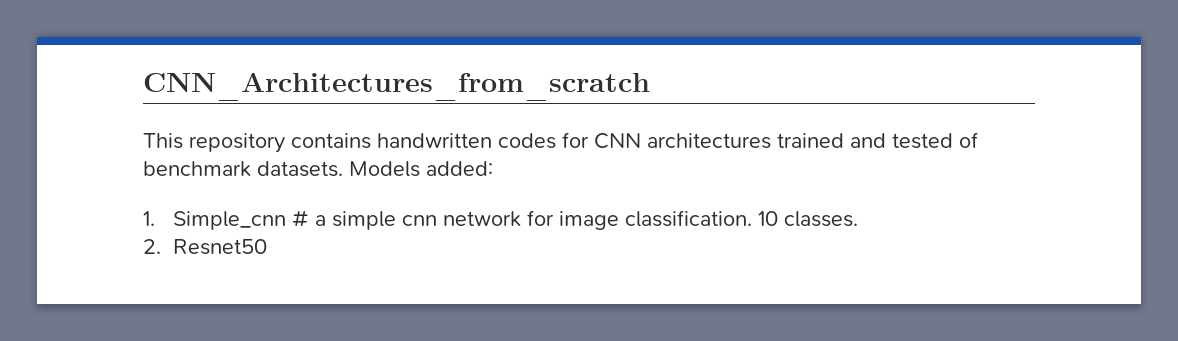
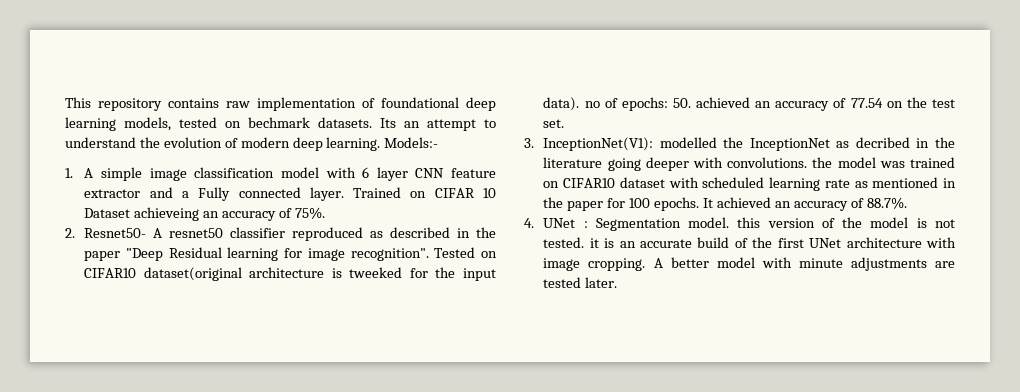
[143,73,650,101] CNN_Architectures_from_scratch // -> (65, 102) none
[377,132,978,149] [143,161,493,177] [143,210,858,230] [143,239,267,255] handwritten codes for CNN architectures trained and tested of benchmark datasets. Models added: // 1. Simple_cnn # a simple cnn network for image classification. 10 classes. // 2. Resnet50 -> [226,97,496,111] [65,117,496,131] [65,137,439,151] [65,167,496,181] [84,187,497,201] [84,207,325,221] [65,227,497,241] [84,247,498,261] [84,267,497,281] [543,97,956,111] [543,119,565,128] [524,137,956,151] [543,157,956,171] [543,177,956,191] [543,197,907,211] [524,217,955,231] [543,237,956,248] [543,257,955,271] [543,277,618,288] raw implementation of foundational deep learning models, tested on bechmark datasets. Its an attempt to understand the evolution of modern deep learning. Models:- // 1. A simple image classification model with 6 layer CNN feature extractor and a Fully connected layer. Trained on CIFAR 10 Dataset achieveing an accuracy of 75%. // 2. Resnet50- A resnet50 classifier reproduced as described in the paper "Deep Residual learning for image recognition". Tested on CIFAR10 dataset(original architecture is tweeked for the input data). no of epochs: 50. achieved an accuracy of 77.54 on the test set. // 3. InceptionNet(V1): modelled the InceptionNet as decribed in the literature going deeper with convolutions. the model was trained on CIFAR10 dataset with scheduled learning rate as mentioned in the paper for 100 epochs. It achieved an accuracy of 88.7%. // 4. UNet : Segmentation model. this version of the model is not tested. it is an accurate build of the first UNet architecture with image cropping. A better model with minute adjustments are tested later.

